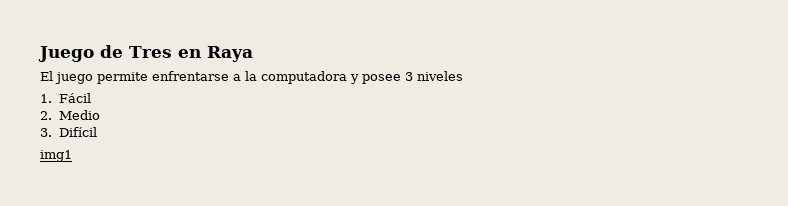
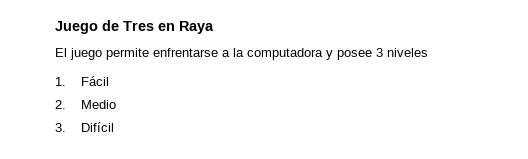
[40,150,72,162] // img1 -> (114, 127) none

